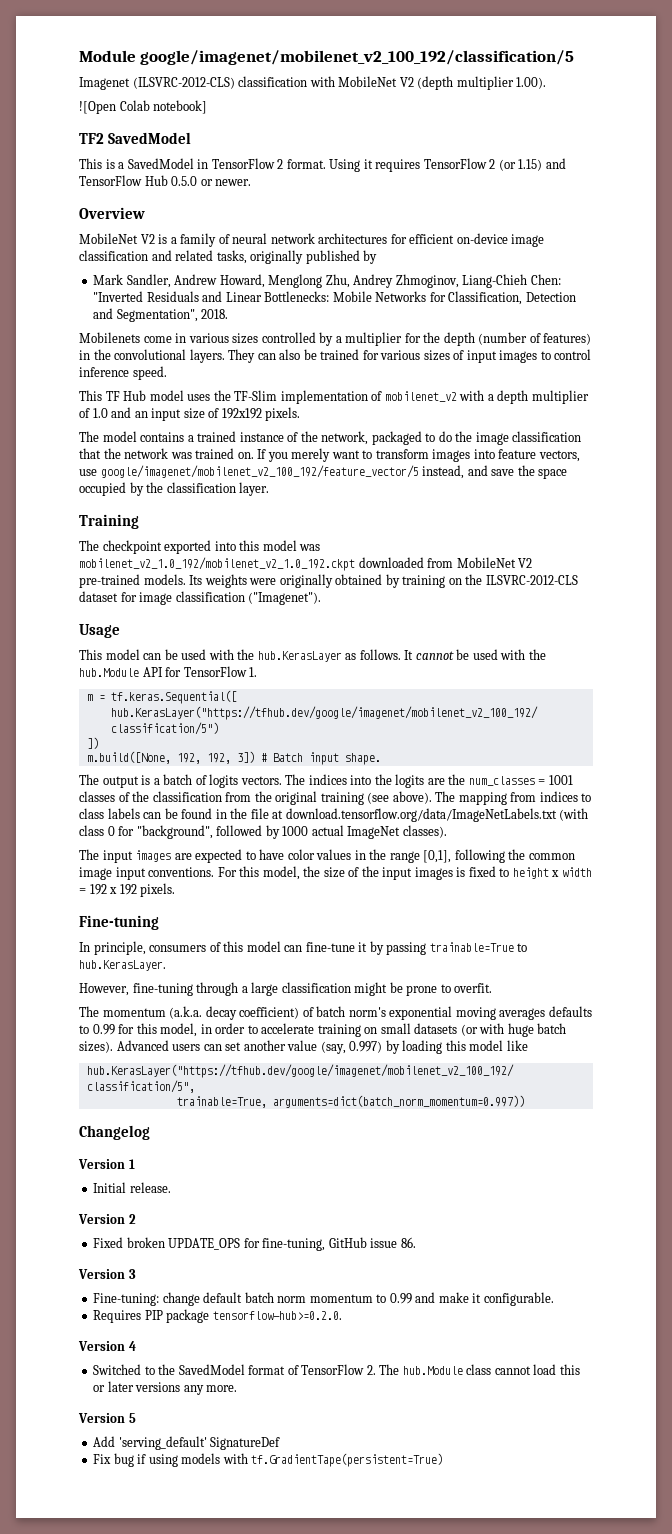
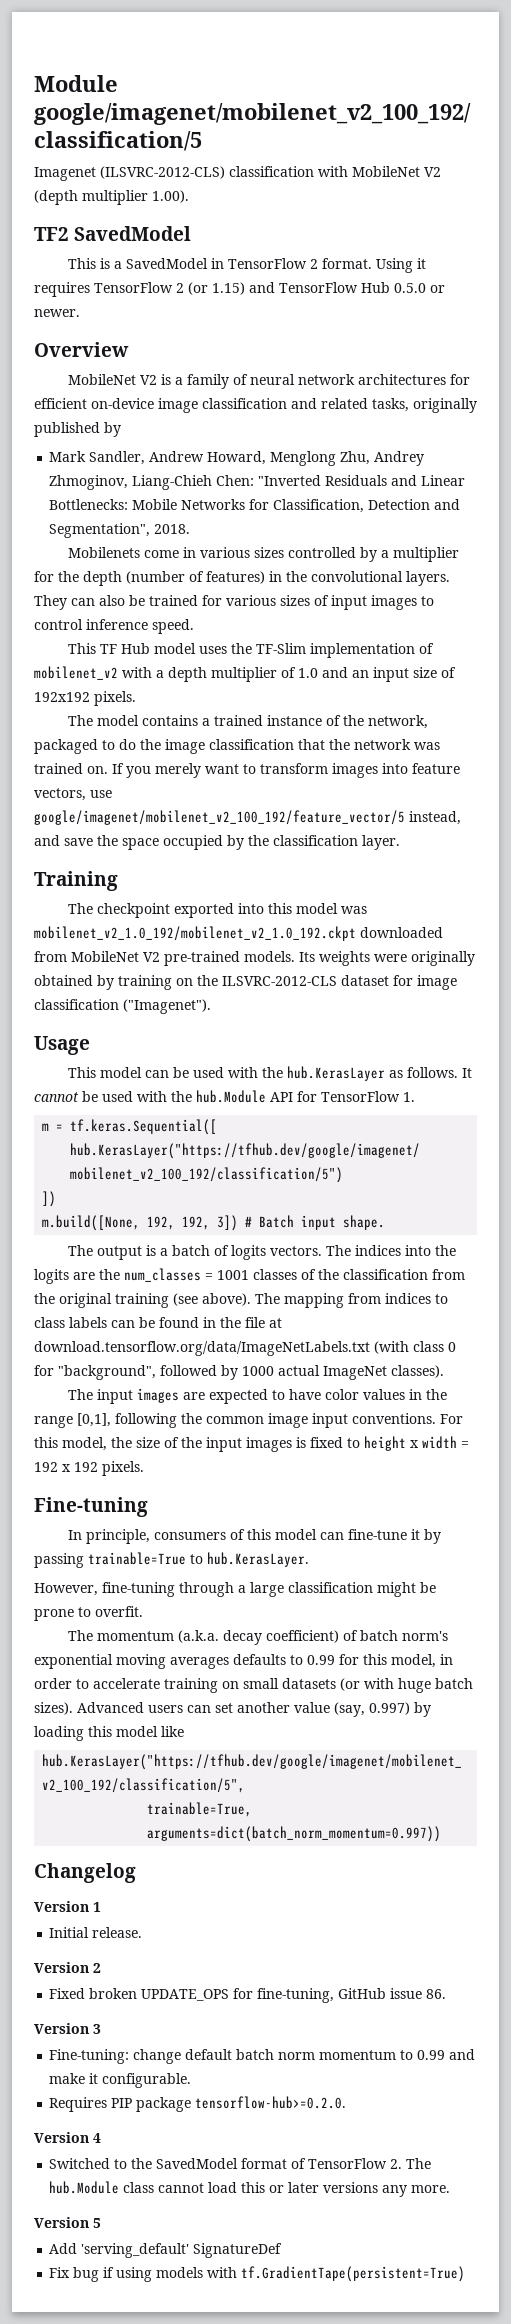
[79,100,208,114] // ![Open Colab notebook] -> (189, 196) none

